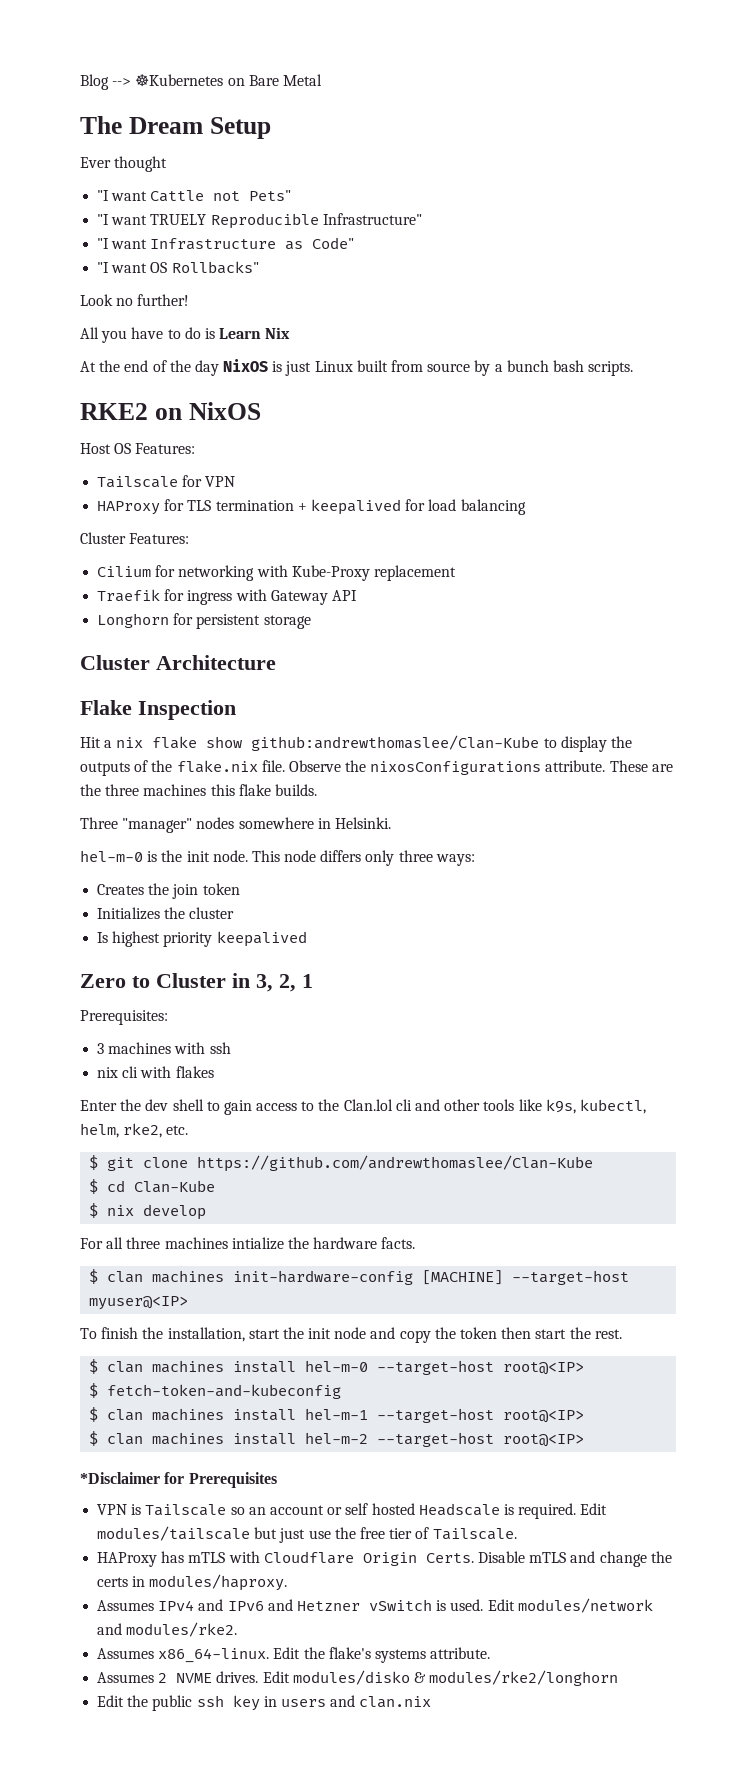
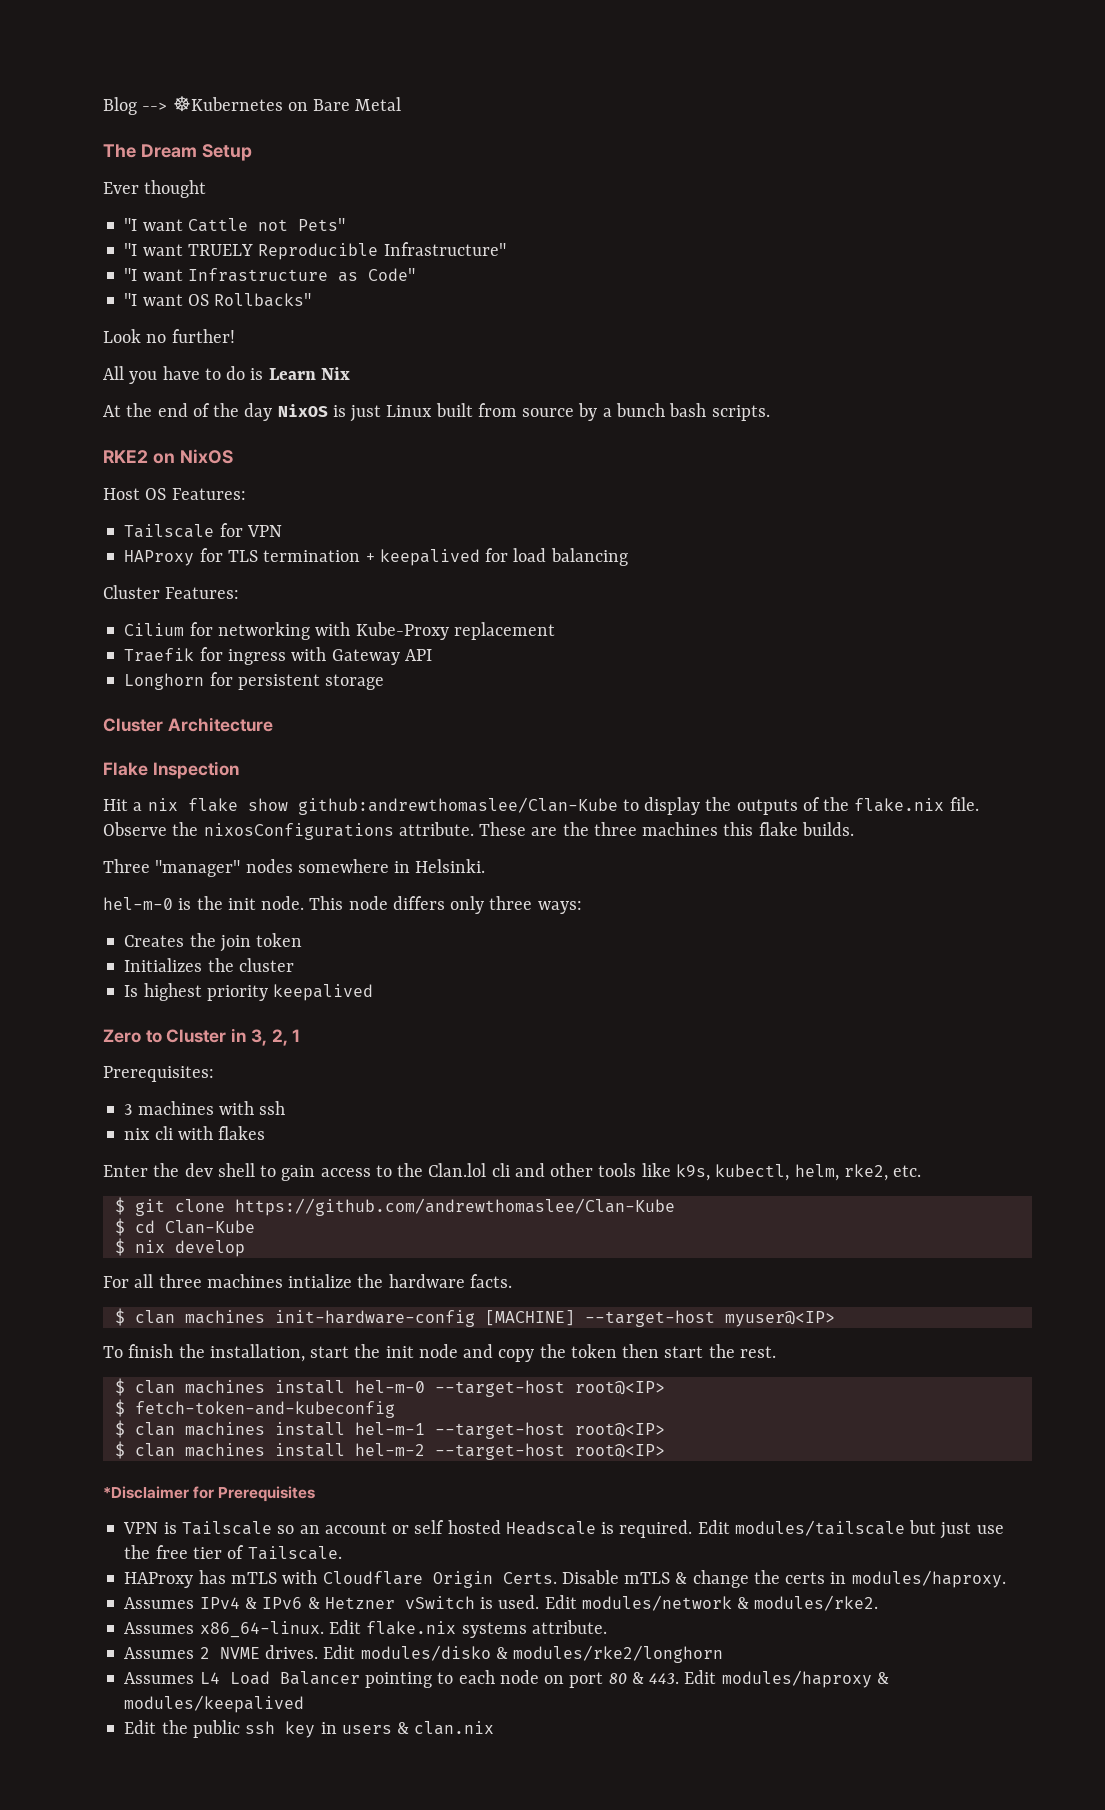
[570,1551,596,1563] and -> [675,1572,688,1584] &
[198,1599,293,1611] and IPv6 and -> [244,1597,320,1609] & IPv6 &
[97,1623,123,1635] and -> [737,1597,750,1609] &
[303,1647,371,1659] the flake's -> [366,1621,457,1635] flake.nix
(619, 1678) none -> [124,1670,889,1688] [124,1695,305,1713] // Assumes L4 Load Balancer pointing to each node on port 80 & 443. Edit modules/haproxy & modules/keepalived
[330,1695,356,1707] and -> [397,1722,410,1734] &

